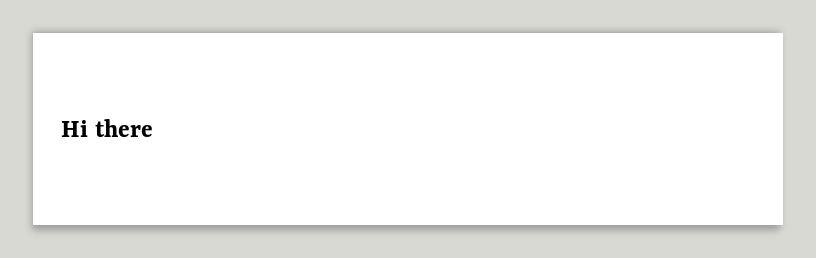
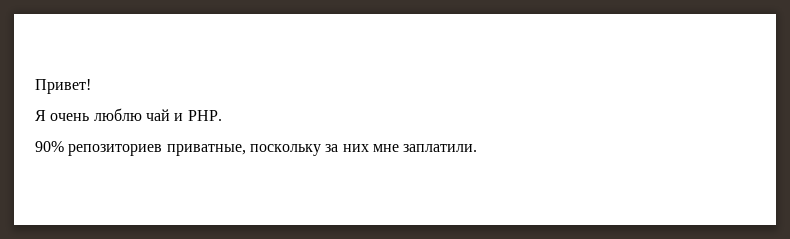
[61,119,154,137] Hi there -> [35,79,91,94] [35,108,222,121] [35,141,478,156] Привет! // Я очень люблю чай и PHP. // 90% репозиториев приватные, поскольку за них мне заплатили.

